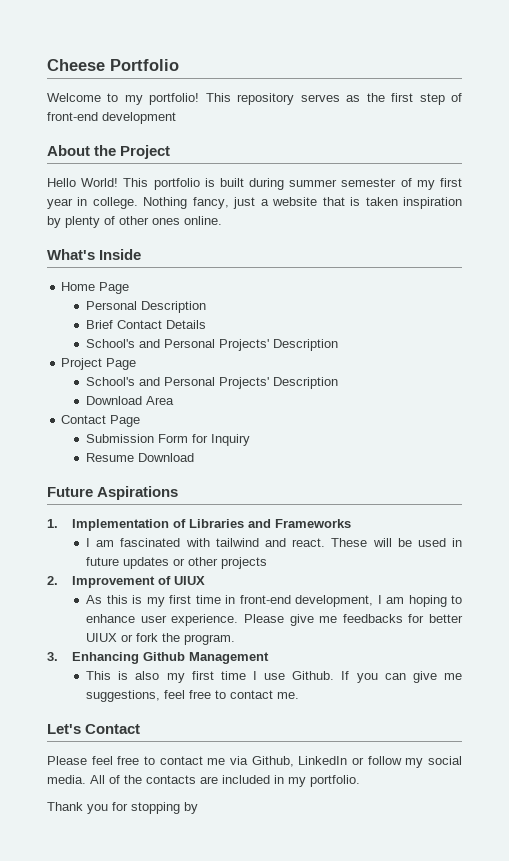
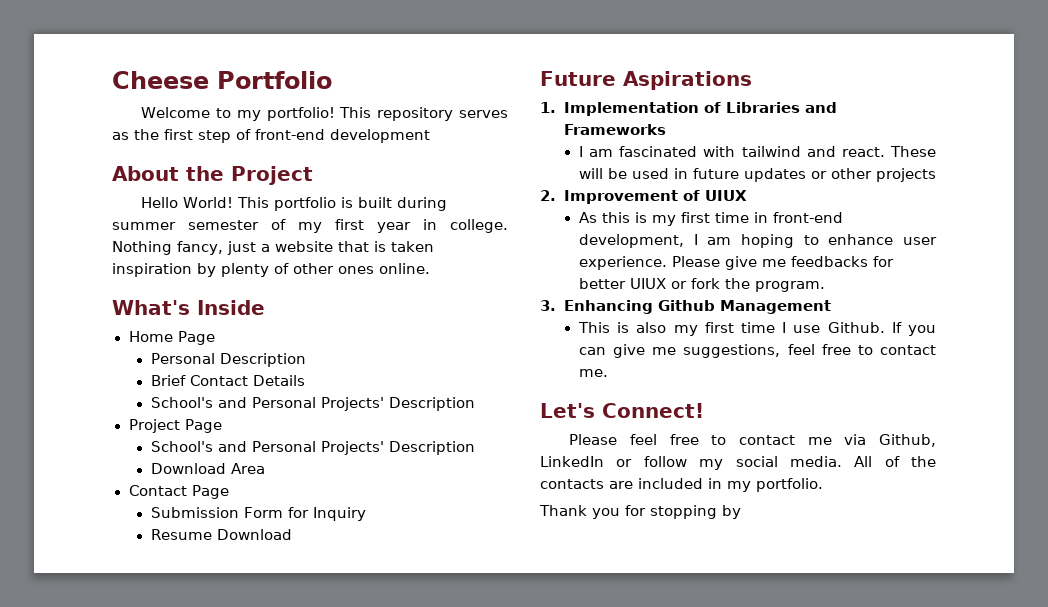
[85,724,141,734] Contact -> [602,403,704,418] Connect!

